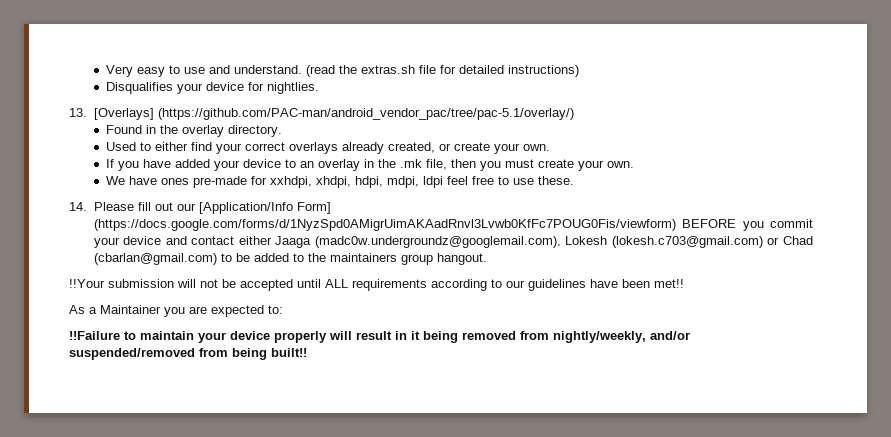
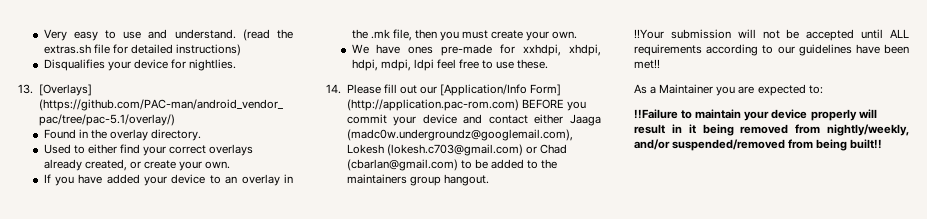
[93,219,676,231] (https://docs.google.com/forms/d/1NyzSpd0AMigrUimAKAadRnvl3Lvwb0KfFc7POUG0Fis/viewform) -> [346,99,519,111] (http://application.pac-rom.com)

